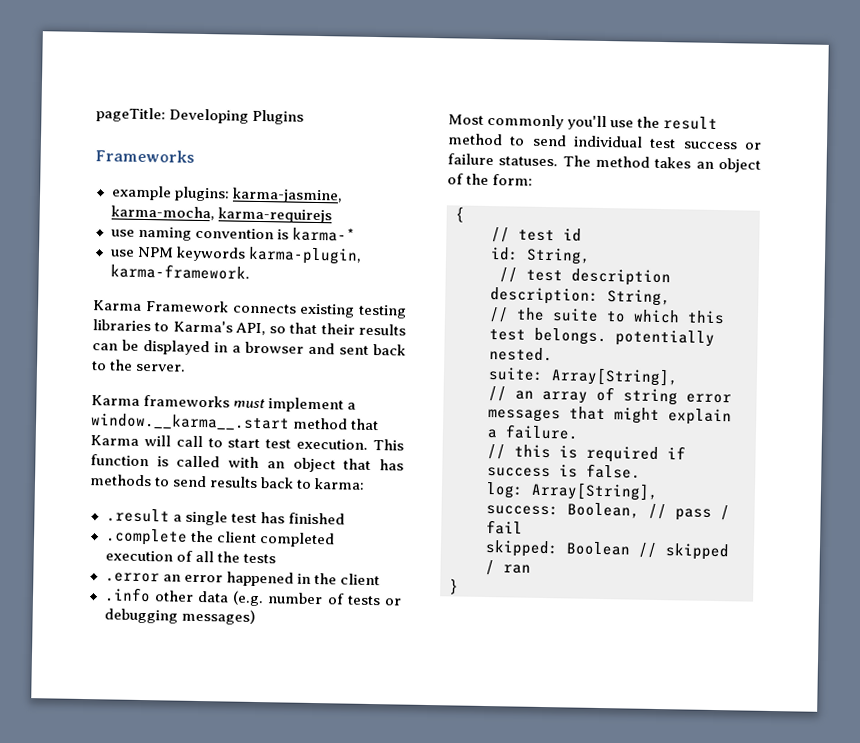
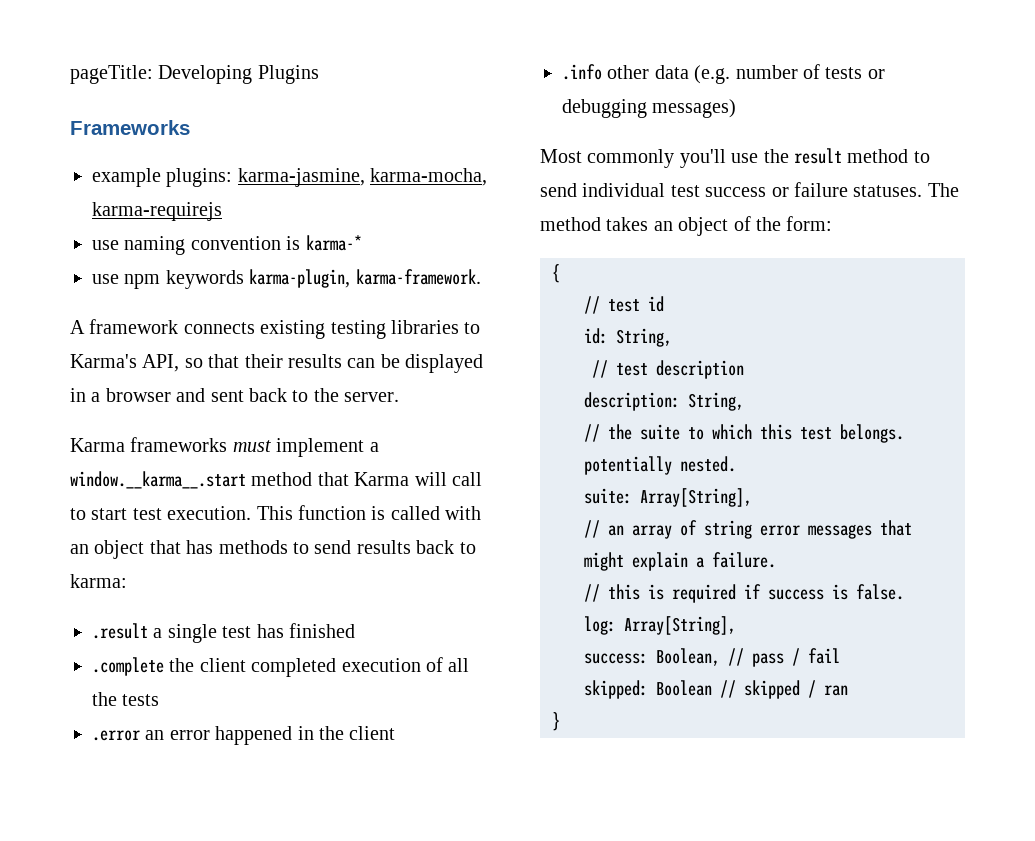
[136,246,174,258] NPM -> [124,274,161,289] npm
[93,300,229,313] Karma Framework -> [70,319,179,334] A framework

